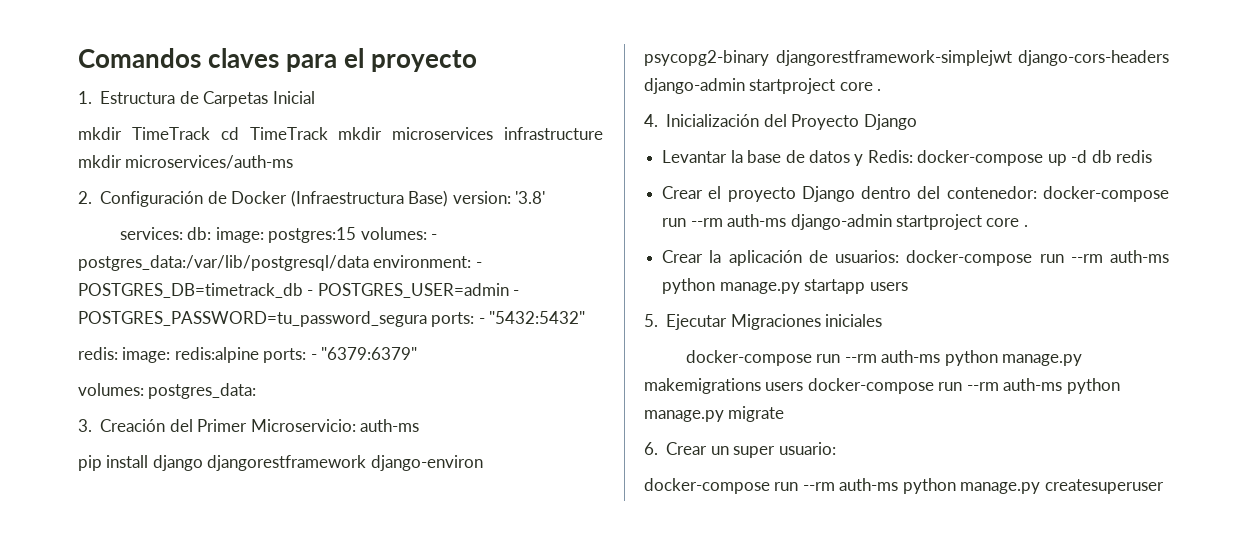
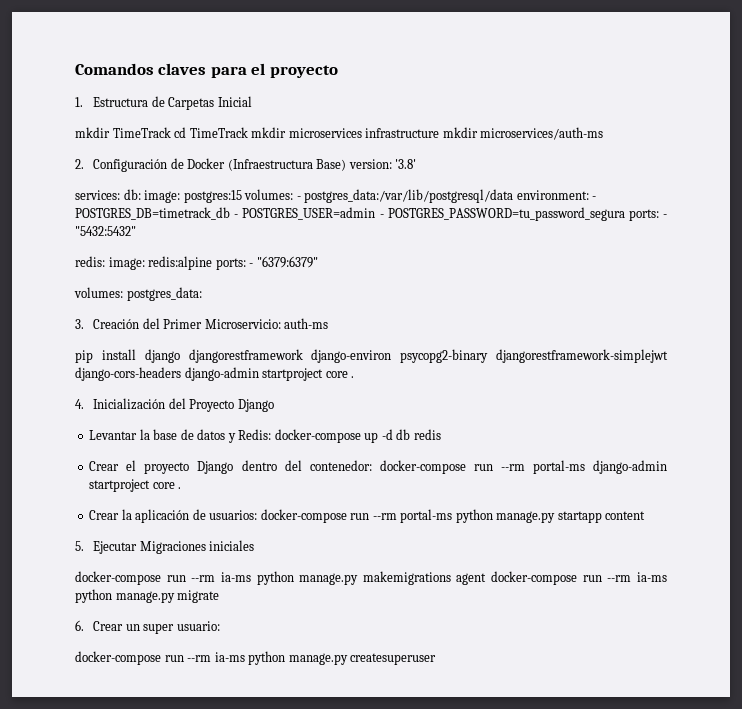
[727,214,787,227] auth-ms -> [532,460,585,474] portal-ms
[1110,250,1169,263] auth-ms -> [400,509,453,523] portal-ms
[869,282,908,291] users -> [605,511,646,520] content
[881,350,941,363] auth-ms -> [220,572,251,582] ia-ms
[765,378,1063,394] users docker-compose run --rm auth-ms -> [456,571,667,585] agent docker-compose run --rm ia-ms
[839,478,899,491] auth-ms -> [214,652,245,662] ia-ms

